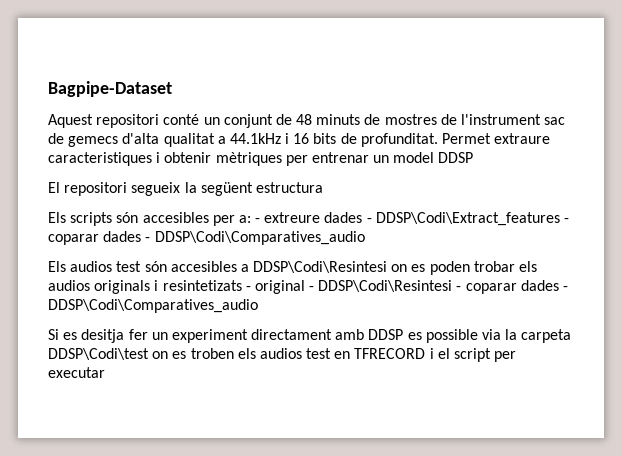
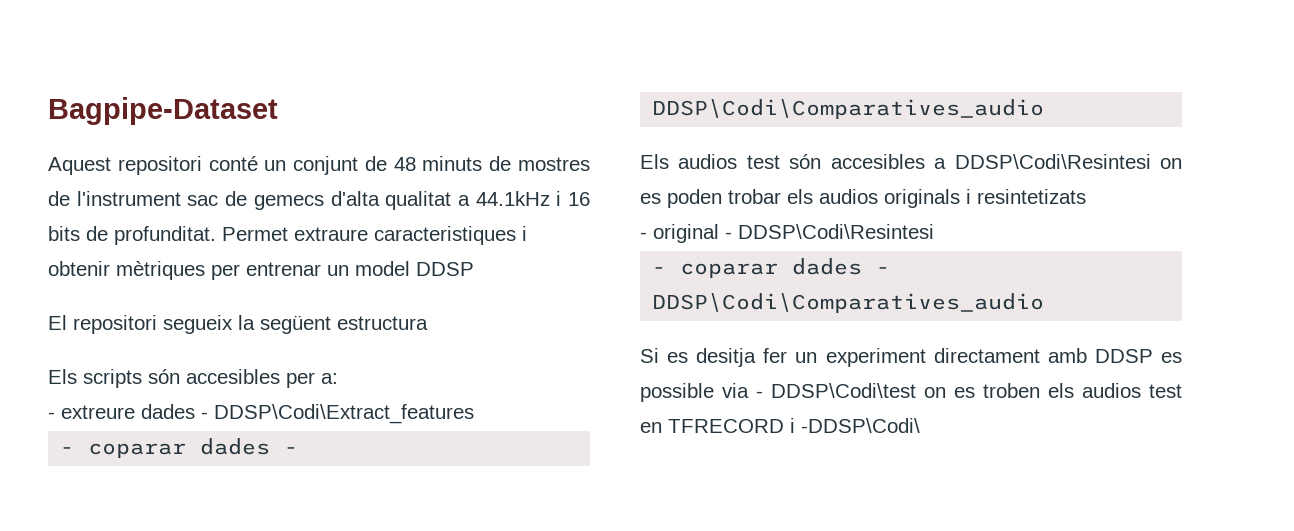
(251, 219) none -> (338, 378) //
(560, 219) none -> (474, 414) //
(242, 285) none -> (1086, 196) //
(453, 286) none -> (934, 231) //
[505,329,572,343] la carpeta -> [756,391,763,398] -
[437,348,517,362] [48,367,105,378] el script per executar -> [801,418,920,433] -DDSP\Codi\

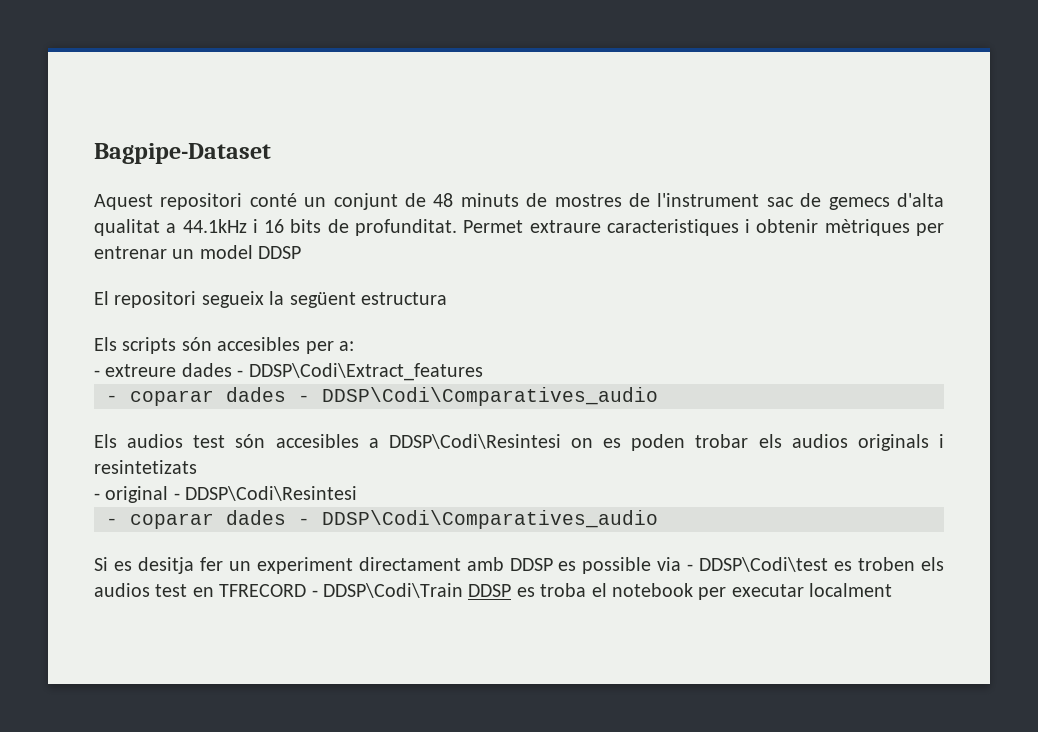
[924,387,946,398] on -> (829, 564) none
[790,418,920,433] i -DDSP\Codi\ -> [311,583,893,600] - DDSP\Codi\Train DDSP es troba el notebook per executar localment

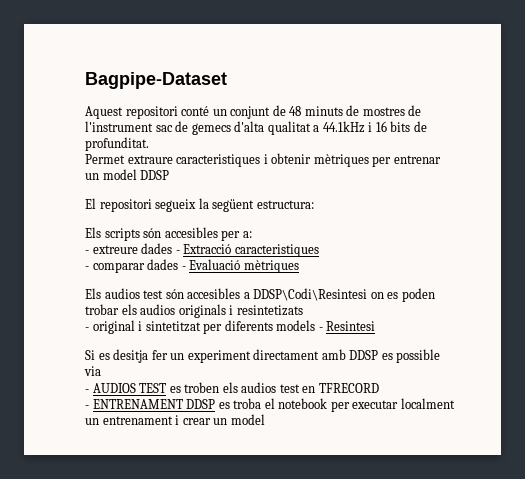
(457, 227) none -> (149, 144) //
[361,292,447,305] estructura -> [256,200,314,209] estructura:
[248,363,483,381] [106,387,658,406] DDSP\Codi\Extract_features // - coparar dades - DDSP\Codi\Comparatives_audio -> [183,244,319,257] [85,259,299,273] Extracció caracteristiques // - comparar dades - Evaluació mètriques
[173,486,358,501] [106,510,658,529] - DDSP\Codi\Resintesi // - coparar dades - DDSP\Codi\Comparatives_audio -> [138,320,376,334] i sintetitzat per diferents models - Resintesi
[687,557,829,572] - DDSP\Codi\test -> [85,383,167,393] // - AUDIOS TEST
[311,583,463,598] - DDSP\Codi\Train -> [85,399,183,409] // - ENTRENAMENT
(893, 590) none -> [85,414,265,425] un entrenament i crear un model

